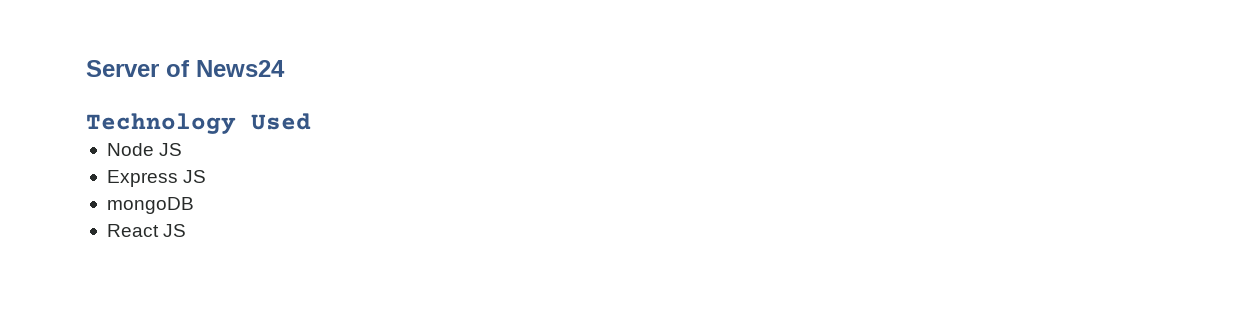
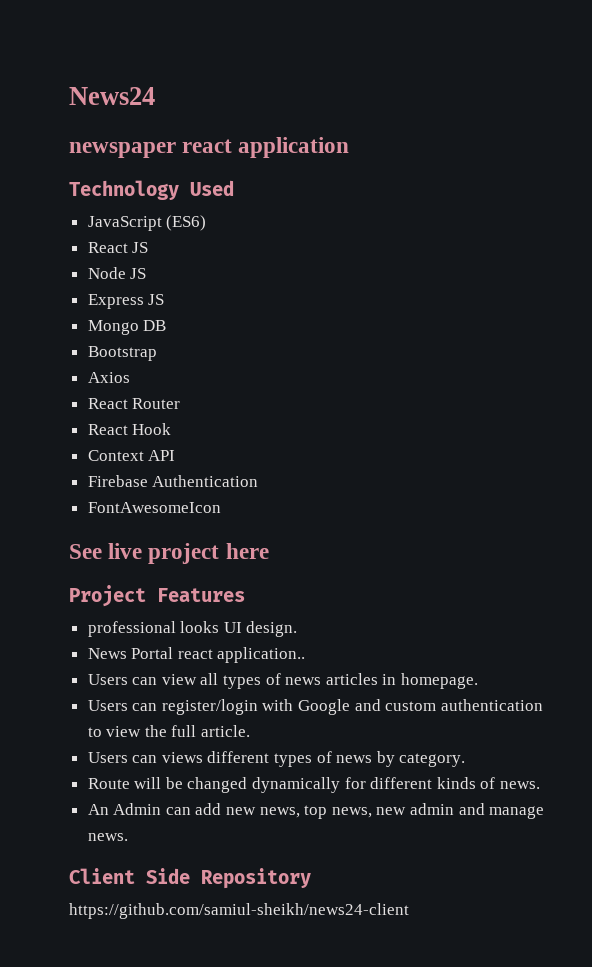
[86,60,190,77] Server of -> (69, 96) none
(285, 68) none -> [69,137,350,158] // newspaper react application
(311, 121) none -> [87,215,207,231] [87,242,149,253] // JavaScript (ES6) // React JS
[106,197,194,214] [106,224,187,237] mongoDB // React JS -> [87,320,167,335] [87,346,157,361] [87,372,130,383] [87,398,181,409] [87,423,172,435] [87,450,176,461] [87,475,259,487] [87,502,221,513] [69,543,269,564] [69,585,245,607] [87,621,298,637] [87,647,306,663] [87,673,479,689] [87,699,543,715] [87,725,251,737] [87,751,466,767] [87,777,541,793] [87,803,545,819] [87,833,128,841] [69,868,311,889] [69,903,409,919] Mongo DB // Bootstrap // Axios // React Router // React Hook // Context API // Firebase Authentication // FontAwesomeIcon // See live project here // Project Features // professional looks UI design. // News Portal react application.. // Users can view all types of news articles in homepage. // Users can register/login with Google and custom authentication to view the full article. // Users can views different types of news by category. // Route will be changed dynamically for different kinds of news. // An Admin can add new news, top news, new admin and manage news. // Client Side Repository // https://github.com/samiul-sheikh/news24-client

